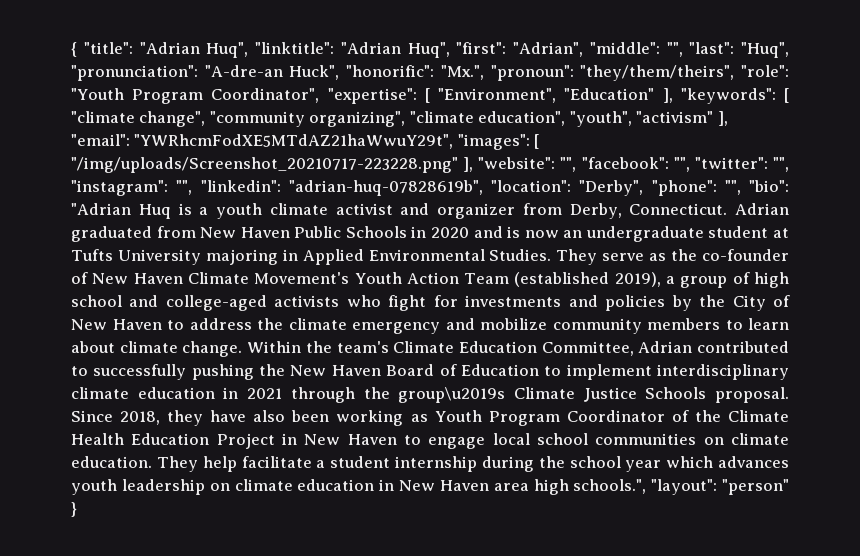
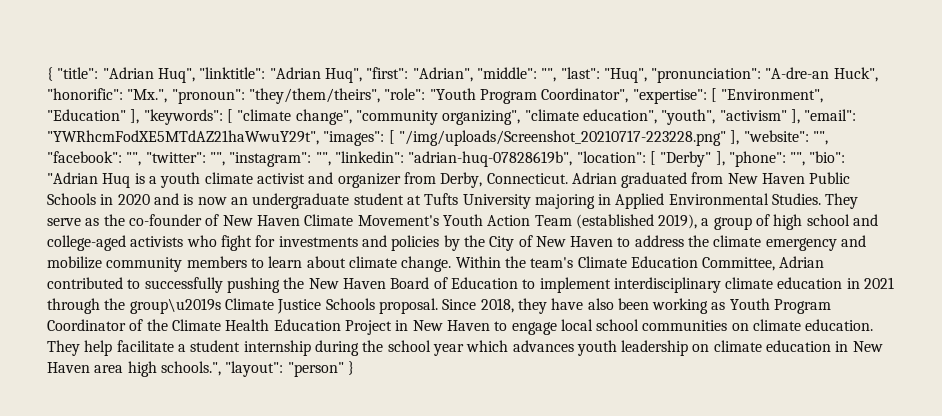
[579,180,644,196] "Derby", -> [649,151,725,167] [ "Derby" ],

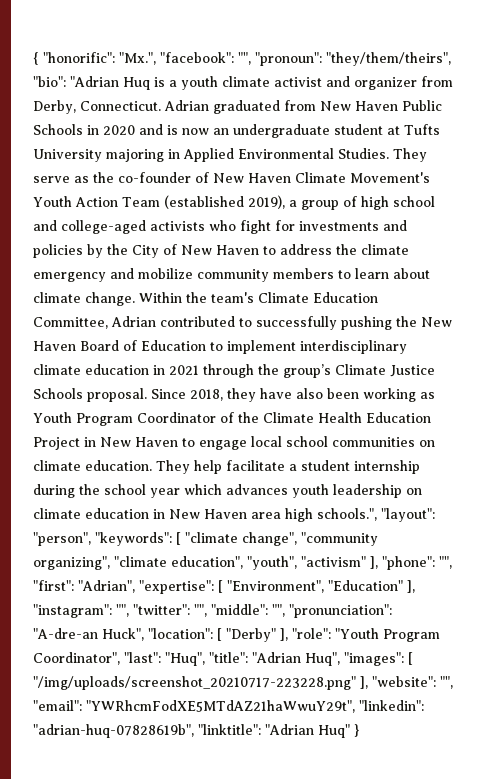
[57,67,878,83] [47,88,824,104] [47,109,857,125] [47,130,828,146] [47,151,806,167] "title": "Adrian Huq", "linktitle": "Adrian Huq", "first": "Adrian", "middle": "", "last": "Huq", "pronunciation": "A-dre-an Huck", "honorific": "Mx.", "pronoun": "they/them/theirs", "role": "Youth Program Coordinator", "expertise": [ "Environment", "Education" ], "keywords": [ "climate change", "community organizing", "climate education", "youth", "activism" ], "email": "YWRhcmFodXE5MTdAZ21haWwuY29t", "images": [ "/img/uploads/Screenshot_20210717-223228.png" ], "website": "", "facebook": "", "twitter": "", "instagram": "", "linkedin": "adrian-huq-07828619b", "location": [ "Derby" ], "phone": "", -> [43,52,451,66] "honorific": "Mx.", "facebook": "", "pronoun": "they/them/theirs",
[129,298,221,314] group\u2019s -> [283,364,331,378] group’s
[287,362,344,377] "person" -> [33,532,378,546] [33,556,452,570] [33,580,415,594] [33,604,392,618] [33,628,440,642] [33,652,413,666] [33,676,453,690] [33,700,424,713] [33,724,350,738] "person", "keywords": [ "climate change", "community organizing", "climate education", "youth", "activism" ], "phone": "", "first": "Adrian", "expertise": [ "Environment", "Education" ], "instagram": "", "twitter": "", "middle": "", "pronunciation": "A-dre-an Huck", "location": [ "Derby" ], "role": "Youth Program Coordinator", "last": "Huq", "title": "Adrian Huq", "images": [ "/img/uploads/screenshot_20210717-223228.png" ], "website": "", "email": "YWRhcmFodXE5MTdAZ21haWwuY29t", "linkedin": "adrian-huq-07828619b", "linktitle": "Adrian Huq"

